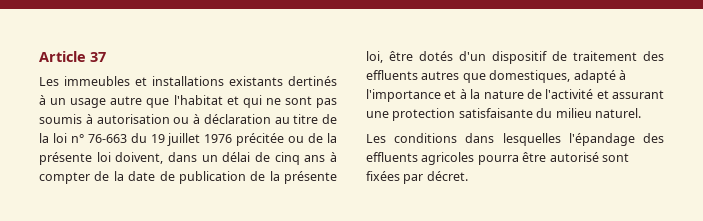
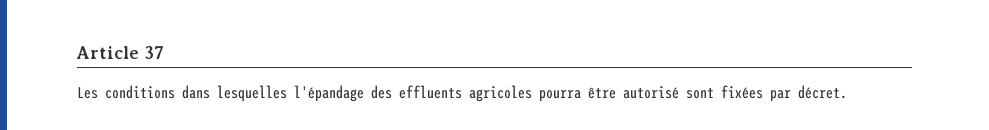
[39,76,337,86] [39,95,337,108] [39,114,337,124] [39,133,337,146] [39,152,337,165] [39,171,337,184] [366,51,664,64] [366,70,626,83] [366,89,664,102] [366,108,641,121] // Les immeubles et installations existants dertinés à un usage autre que l'habitat et qui ne sont pas soumis à autorisation ou à déclaration au titre de la loi n° 76-663 du 19 juillet 1976 précitée ou de la présente loi doivent, dans un délai de cinq ans à compter de la date de publication de la présente loi, être dotés d'un dispositif de traitement des effluents autres que domestiques, adapté à l'importance et à la nature de l'activité et assurant une protection satisfaisante du milieu naturel. -> (164, 52) none

